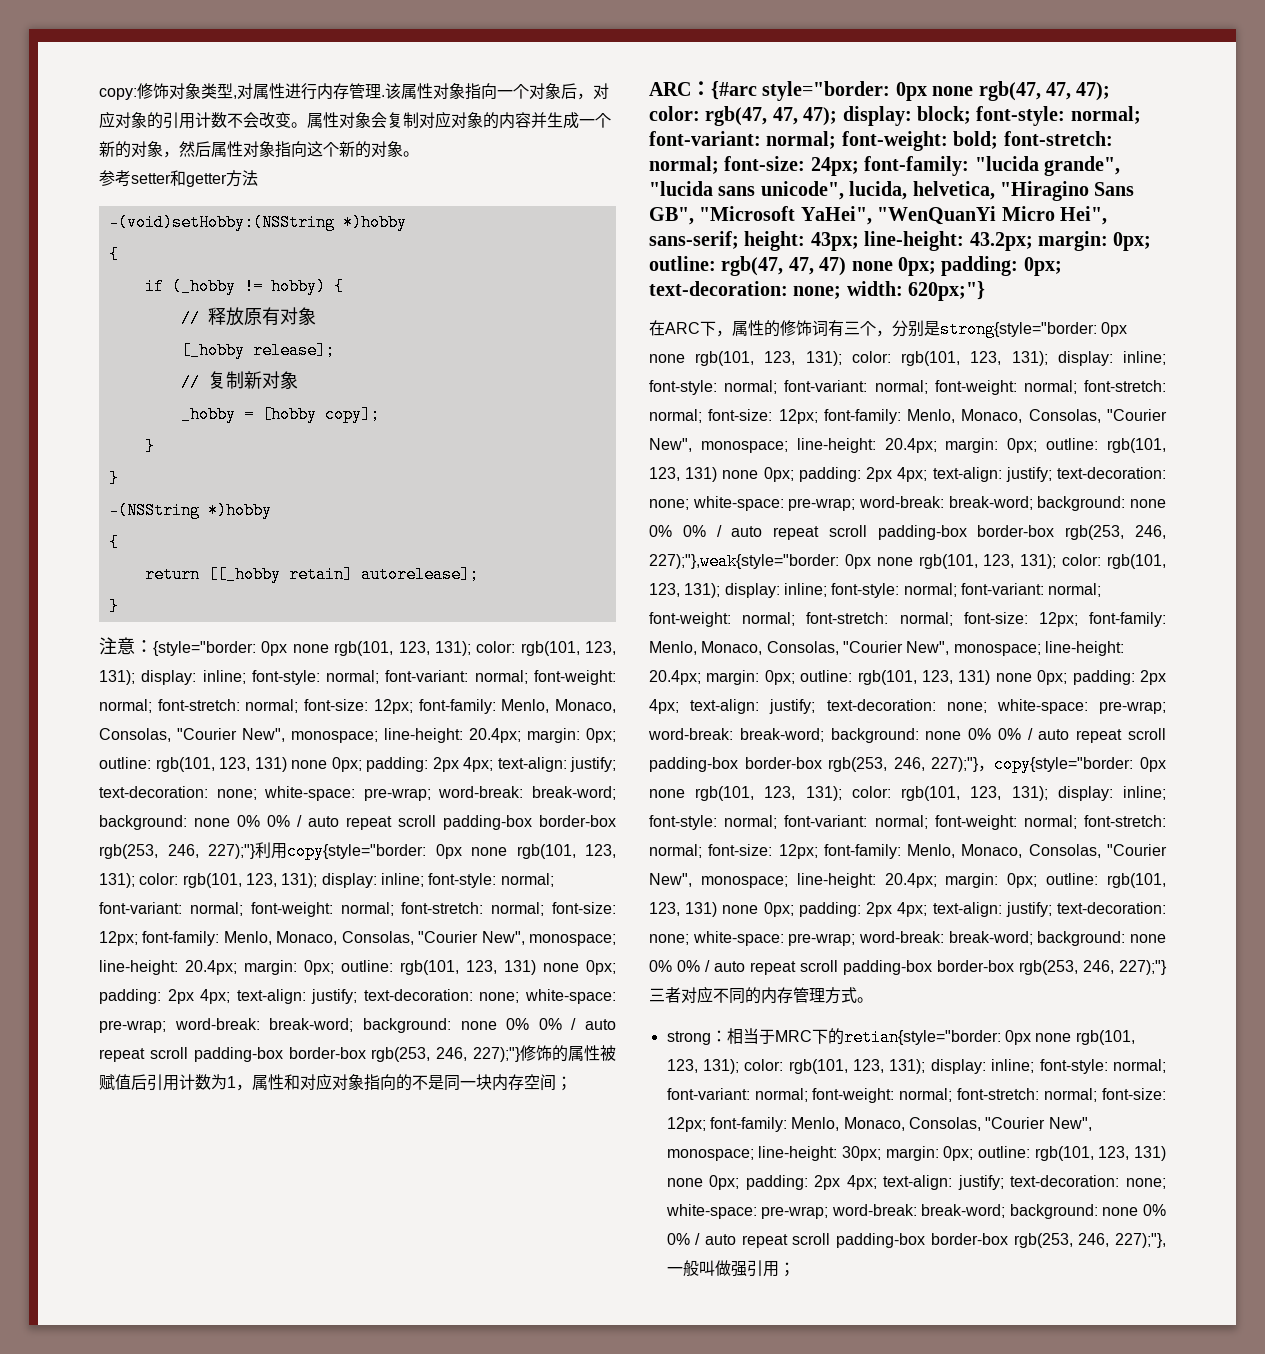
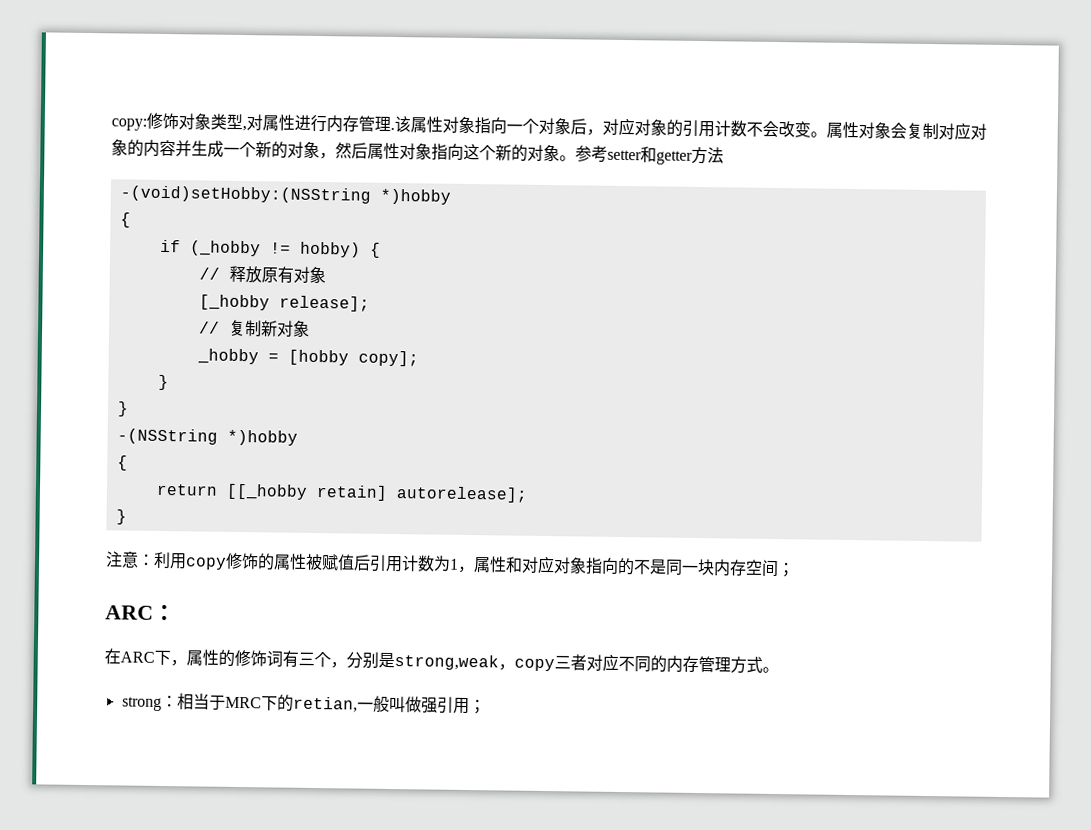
(419, 154) // -> (576, 158) none
[153,641,616,656] [99,670,616,685] [99,699,616,714] [99,728,616,743] [99,757,616,772] [99,786,617,801] [99,815,616,830] [99,842,616,860] [99,873,554,888] [99,902,616,917] [99,931,616,946] [99,960,616,975] [99,989,616,1004] [99,1018,616,1033] [99,1047,521,1062] {style="border: 0px none rgb(101, 123, 131); color: rgb(101, 123, 131); display: inline; font-style: normal; font-variant: normal; font-weight: normal; font-stretch: normal; font-size: 12px; font-family: Menlo, Monaco, Consolas, "Courier New", monospace; line-height: 20.4px; margin: 0px; outline: rgb(101, 123, 131) none 0px; padding: 2px 4px; text-align: justify; text-decoration: none; white-space: pre-wrap; word-break: break-word; background: none 0% 0% / auto repeat scroll padding-box border-box rgb(253, 246, 227);"}利用copy{style="border: 0px none rgb(101, 123, 131); color: rgb(101, 123, 131); display: inline; font-style: normal; font-variant: normal; font-weight: normal; font-stretch: normal; font-size: 12px; font-family: Menlo, Monaco, Consolas, "Courier New", monospace; line-height: 20.4px; margin: 0px; outline: rgb(101, 123, 131) none 0px; padding: 2px 4px; text-align: justify; text-decoration: none; white-space: pre-wrap; word-break: break-word; background: none 0% 0% / auto repeat scroll padding-box border-box rgb(253, 246, 227);"} -> [153,551,227,570] 利用copy
[711,81,1111,101] [649,106,1141,126] [649,131,1113,151] [649,156,1120,176] [649,181,1135,201] [649,206,1107,225] [649,231,1152,251] [649,256,1062,276] [649,281,986,301] {#arc style="border: 0px none rgb(47, 47, 47); color: rgb(47, 47, 47); display: block; font-style: normal; font-variant: normal; font-weight: bold; font-stretch: normal; font-size: 24px; font-family: "lucida grande", "lucida sans unicode", lucida, helvetica, "Hiragino Sans GB", "Microsoft YaHei", "WenQuanYi Micro Hei", sans-serif; height: 43px; line-height: 43.2px; margin: 0px; outline: rgb(47, 47, 47) none 0px; padding: 0px; text-decoration: none; width: 620px;"} -> (176, 612) none
[940,321,1128,338] [649,351,1166,366] [649,380,1166,395] [649,409,1167,424] [649,438,1166,453] [649,467,1166,482] [649,496,1166,511] [649,525,1166,540] [649,553,1166,570] [649,583,1102,598] [649,612,1166,627] [649,641,1124,656] [649,670,1166,685] [649,699,1166,714] [648,728,1166,743] [649,756,1166,773] [649,786,1166,801] [649,815,1166,830] [649,844,1167,859] [649,873,1166,888] [649,902,1166,917] [649,931,1166,946] [649,960,1167,975] strong{style="border: 0px none rgb(101, 123, 131); color: rgb(101, 123, 131); display: inline; font-style: normal; font-variant: normal; font-weight: normal; font-stretch: normal; font-size: 12px; font-family: Menlo, Monaco, Consolas, "Courier New", monospace; line-height: 20.4px; margin: 0px; outline: rgb(101, 123, 131) none 0px; padding: 2px 4px; text-align: justify; text-decoration: none; white-space: pre-wrap; word-break: break-word; background: none 0% 0% / auto repeat scroll padding-box border-box rgb(253, 246, 227);"},weak{style="border: 0px none rgb(101, 123, 131); color: rgb(101, 123, 131); display: inline; font-style: normal; font-variant: normal; font-weight: normal; font-stretch: normal; font-size: 12px; font-family: Menlo, Monaco, Consolas, "Courier New", monospace; line-height: 20.4px; margin: 0px; outline: rgb(101, 123, 131) none 0px; padding: 2px 4px; text-align: justify; text-decoration: none; white-space: pre-wrap; word-break: break-word; background: none 0% 0% / auto repeat scroll padding-box border-box rgb(253, 246, 227);"}，copy{style="border: 0px none rgb(101, 123, 131); color: rgb(101, 123, 131); display: inline; font-style: normal; font-variant: normal; font-weight: normal; font-stretch: normal; font-size: 12px; font-family: Menlo, Monaco, Consolas, "Courier New", monospace; line-height: 20.4px; margin: 0px; outline: rgb(101, 123, 131) none 0px; padding: 2px 4px; text-align: justify; text-decoration: none; white-space: pre-wrap; word-break: break-word; background: none 0% 0% / auto repeat scroll padding-box border-box rgb(253, 246, 227);"} -> [394,654,555,672] strong,weak，copy
[843,1029,1135,1046] [666,1059,1166,1074] [666,1088,1166,1103] [666,1117,1092,1132] [666,1146,1166,1161] [666,1175,1166,1190] [665,1204,1166,1219] [666,1233,1166,1248] retian{style="border: 0px none rgb(101, 123, 131); color: rgb(101, 123, 131); display: inline; font-style: normal; font-variant: normal; font-weight: normal; font-stretch: normal; font-size: 12px; font-family: Menlo, Monaco, Consolas, "Courier New", monospace; line-height: 30px; margin: 0px; outline: rgb(101, 123, 131) none 0px; padding: 2px 4px; text-align: justify; text-decoration: none; white-space: pre-wrap; word-break: break-word; background: none 0% 0% / auto repeat scroll padding-box border-box rgb(253, 246, 227);"}, -> [292,696,358,713] retian,

